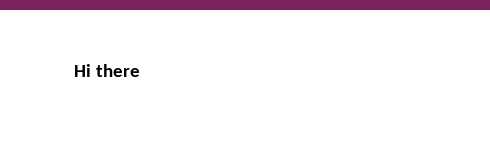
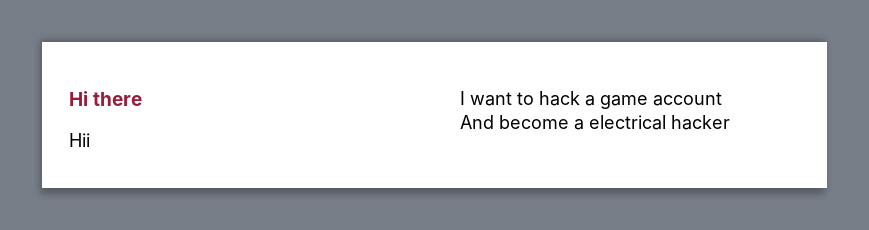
(141, 70) none -> [69,133,90,147] [460,91,722,109] [460,115,730,130] // Hii // I want to hack a game account // And become a electrical hacker

